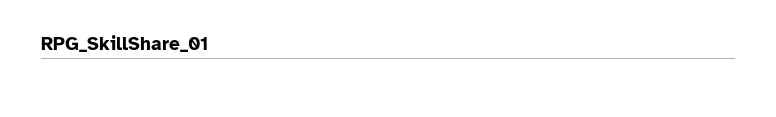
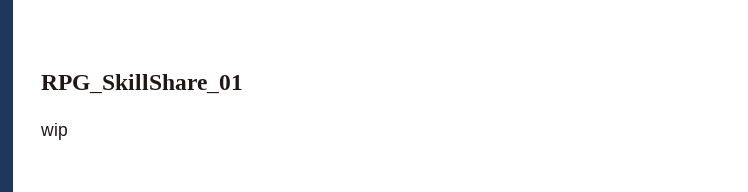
(209, 43) none -> [40,123,68,140] // wip

